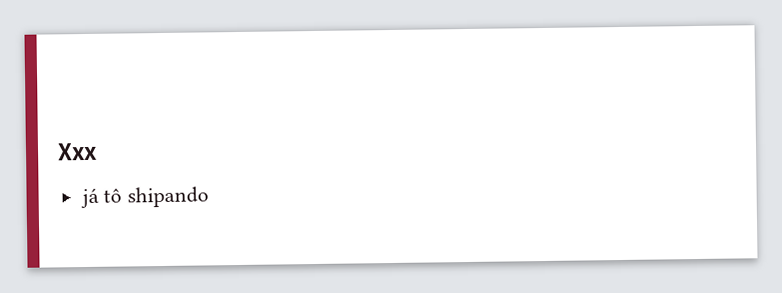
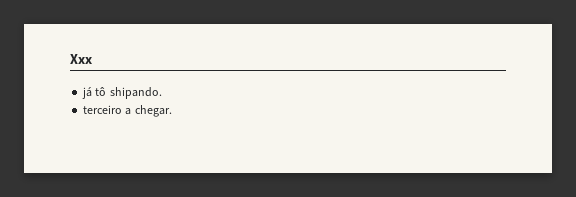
[127,186,210,208] shipando -> [109,87,162,99] [83,105,172,117] shipando. // terceiro a chegar.

